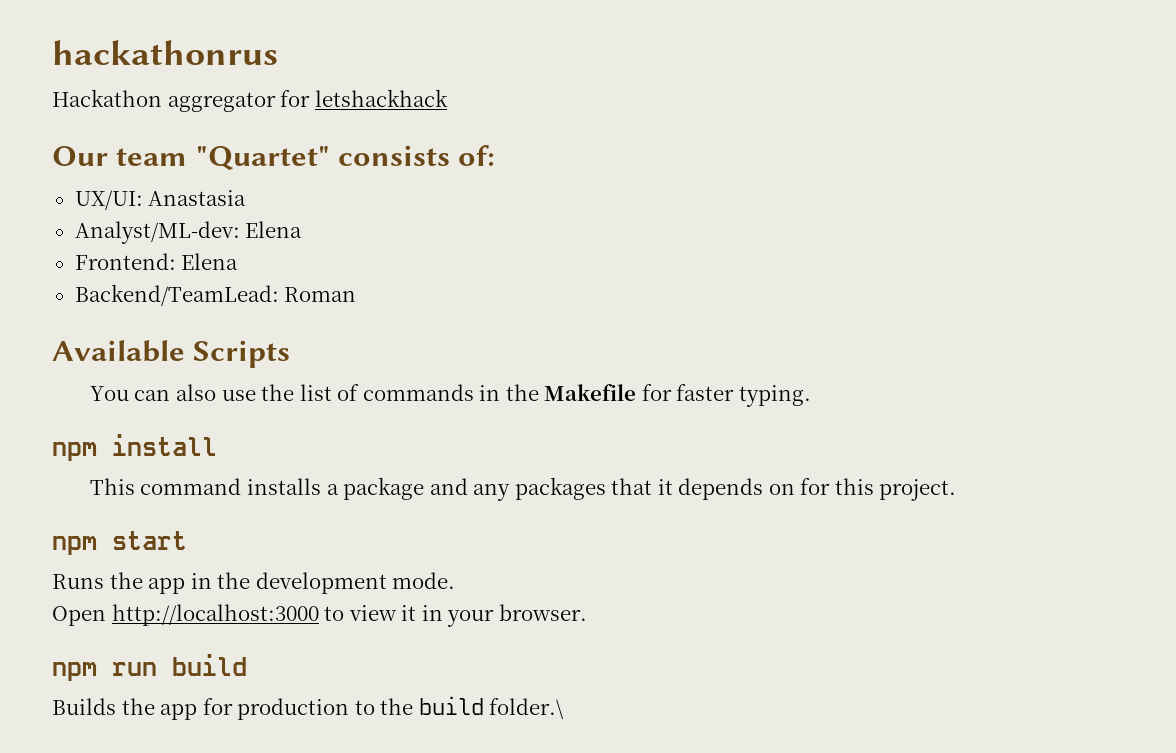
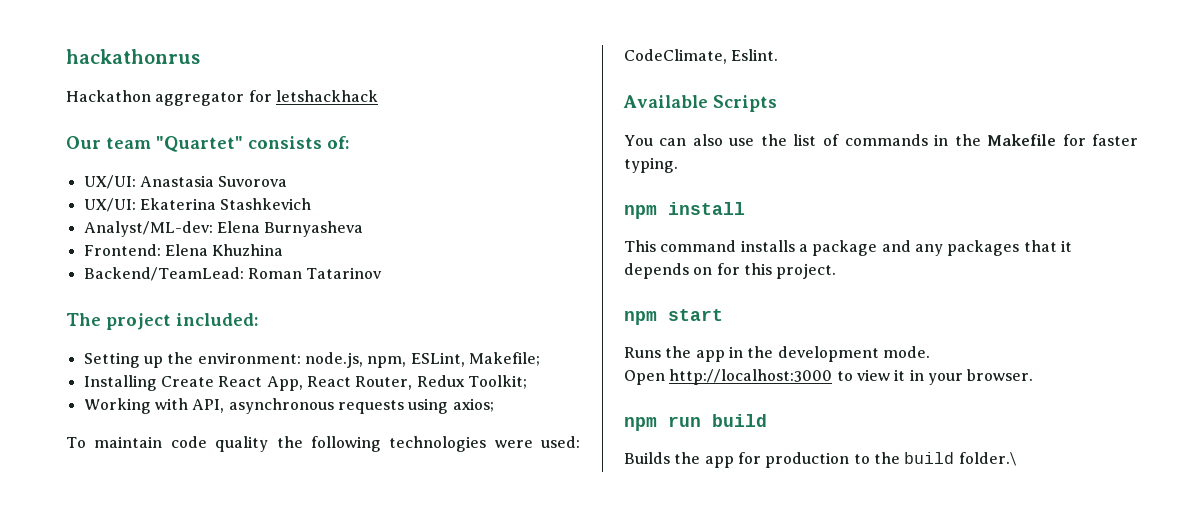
(247, 198) none -> [218,176,288,187] [83,198,312,212] Suvorova // UX/UI: Ekaterina Stashkevich
(303, 229) none -> [264,221,364,237] Burnyasheva
(239, 261) none -> [212,244,284,256] Khuzhina
(357, 294) none -> [306,267,383,279] [66,313,259,330] [83,352,540,368] [83,375,527,391] [83,398,494,414] [66,436,580,452] [624,49,779,64] Tatarinov // The project included: // Setting up the environment: node.js, npm, ESLint, Makefile; // Installing Create React App, React Router, Redux Toolkit; // Working with API, asynchronous requests using axios; // To maintain code quality the following technologies were used: CodeClimate, Eslint.

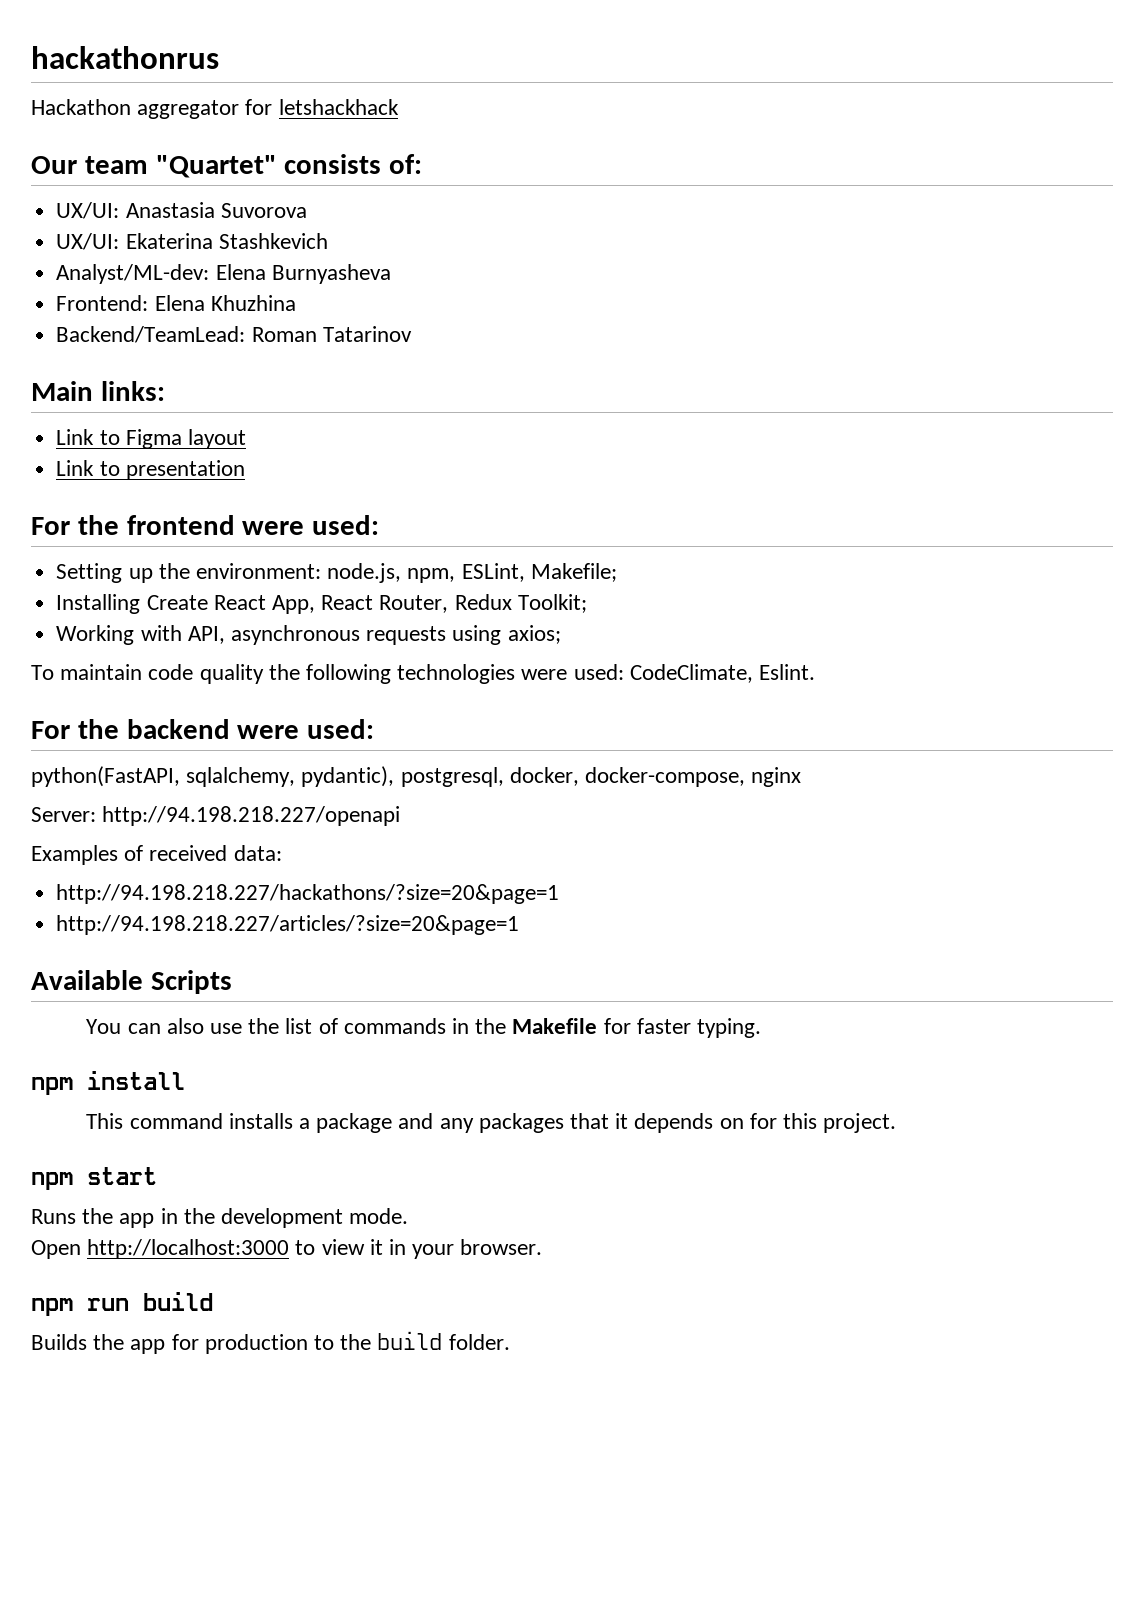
[66,313,259,330] The project included: -> [31,381,165,401] [56,429,246,449] [56,460,245,480] [31,515,380,535] Main links: // Link to Figma layout // Link to presentation // For the frontend were used:
(779, 55) none -> [31,719,375,739] [31,766,802,787] [31,806,401,826] [31,845,282,865] [56,884,560,904] [56,915,520,935] // For the backend were used: // python(FastAPI, sqlalchemy, pydantic), postgresql, docker, docker-compose, nginx // Server: http://94.198.218.227/openapi // Examples of received data: // http://94.198.218.227/hackathons/?size=20&page=1 // http://94.198.218.227/articles/?size=20&page=1
[958,452,1017,466] folder.\ -> [448,1334,510,1350] folder.

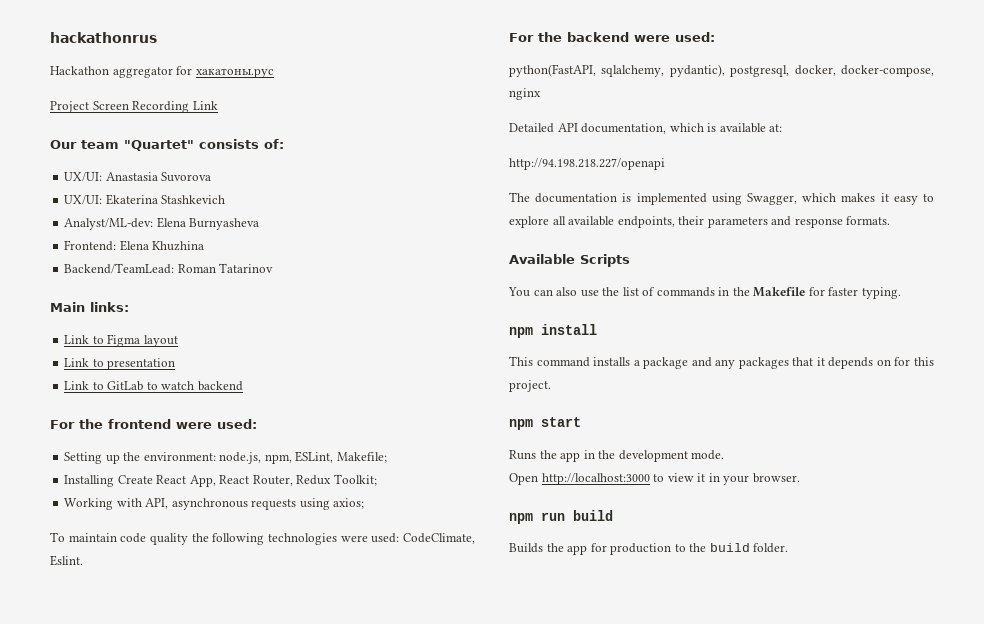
[278,99,399,115] letshackhack -> [195,68,274,78] [50,101,218,113] хакатоны.рус // Project Screen Recording Link
(245, 470) none -> [64,381,243,391] // Link to GitLab to watch backend
[31,806,401,826] [31,845,282,865] [56,884,560,904] [56,915,520,935] Server: http://94.198.218.227/openapi // Examples of received data: // http://94.198.218.227/hackathons/?size=20&page=1 // http://94.198.218.227/articles/?size=20&page=1 -> [509,123,783,134] [509,158,665,170] [509,192,934,205] [509,216,891,228] Detailed API documentation, which is available at: // http://94.198.218.227/openapi // The documentation is implemented using Swagger, which makes it easy to explore all available endpoints, their parameters and response formats.

